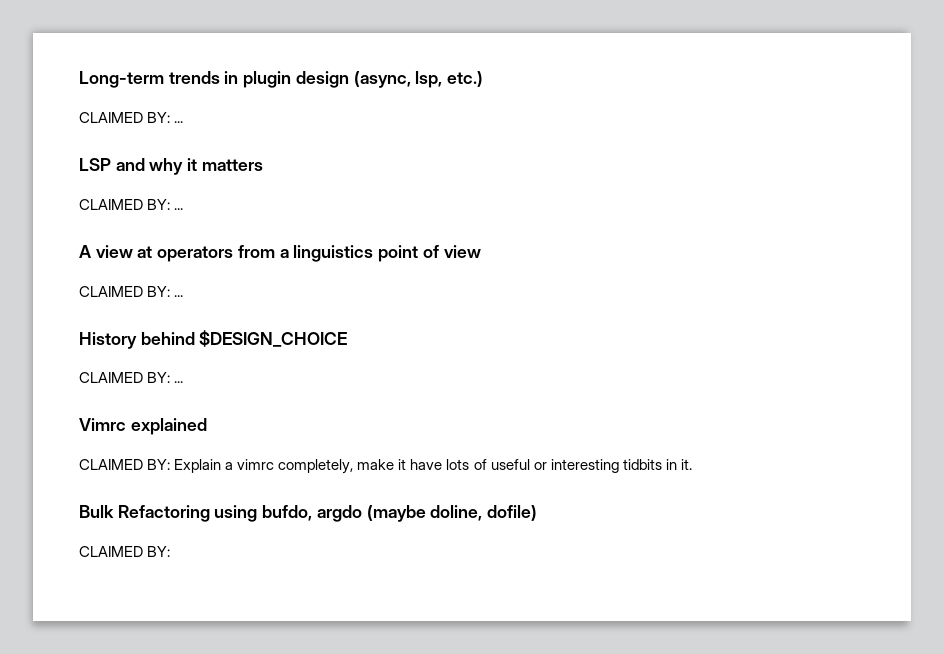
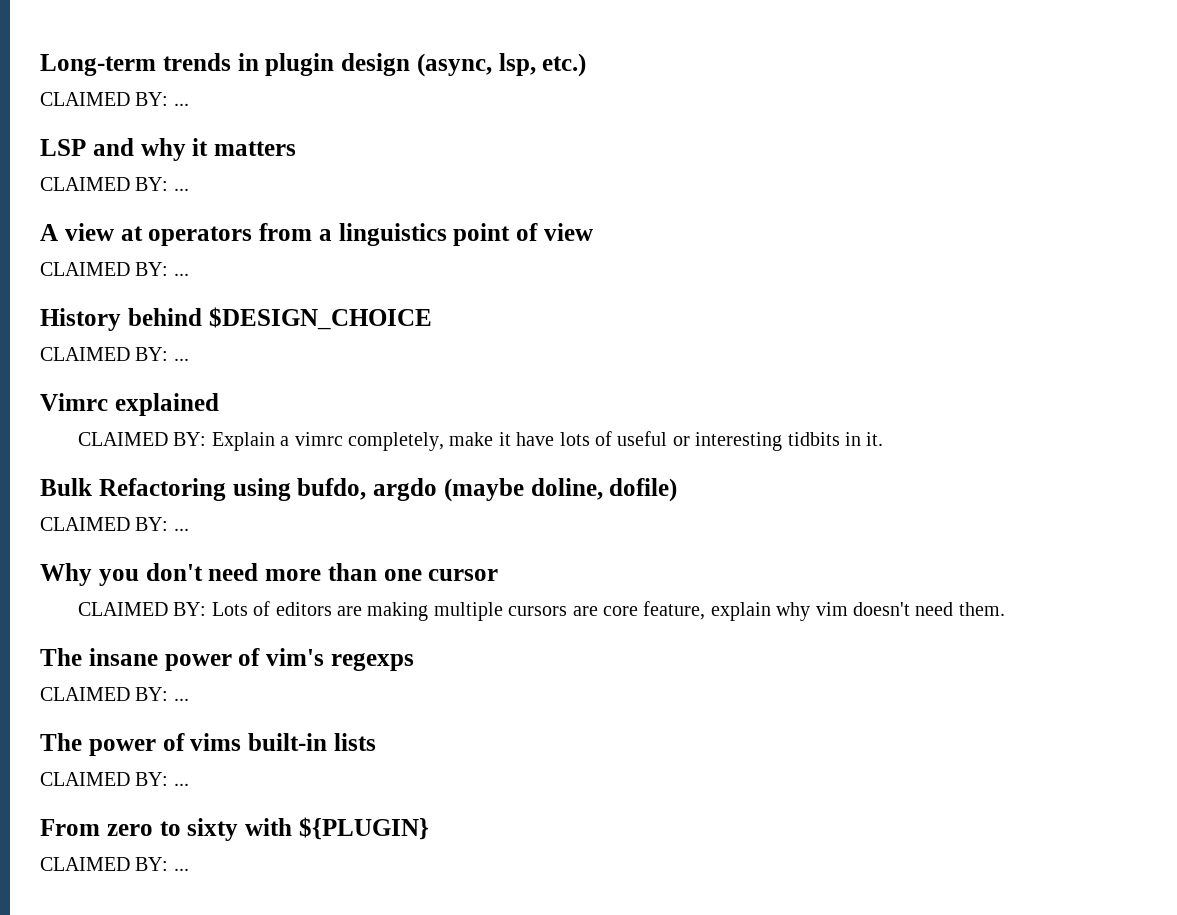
(171, 551) none -> [173,528,189,531] [40,563,499,586] [78,601,1005,621] [40,648,414,671] [40,687,189,701] [40,733,376,756] [40,772,189,786] [40,817,429,841] [40,857,189,871] ... // Why you don't need more than one cursor // CLAIMED BY: Lots of editors are making multiple cursors are core feature, explain why vim doesn't need them. // The insane power of vim's regexps // CLAIMED BY: ... // The power of vims built-in lists // CLAIMED BY: ... // From zero to sixty with ${PLUGIN} // CLAIMED BY: ...

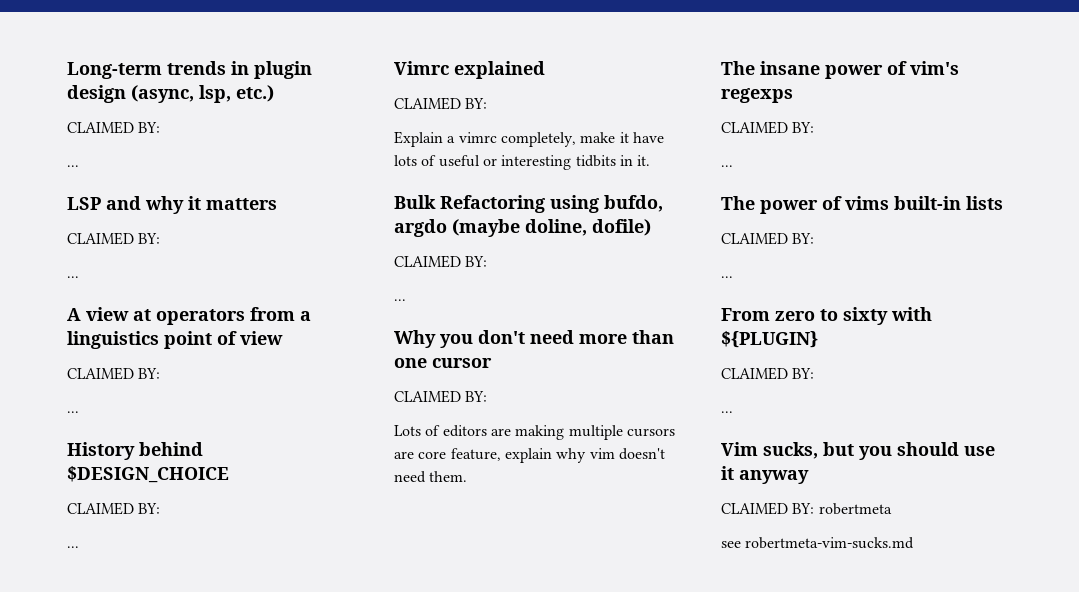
(169, 99) none -> (161, 127) //
(169, 184) none -> (161, 238) //
(169, 269) none -> (161, 373) //
(169, 354) none -> (161, 508) //
(207, 439) none -> (488, 103) //
(169, 524) none -> (488, 261) //
(207, 609) none -> (488, 396) //
(169, 694) none -> (815, 127) //
(169, 779) none -> (815, 238) //
[173,868,189,871] ... -> [721,411,733,413] [721,442,995,460] [721,466,809,484] [721,502,892,515] [721,537,915,549] // ... // Vim sucks, but you should use it anyway // CLAIMED BY: robertmeta // see robertmeta-vim-sucks.md

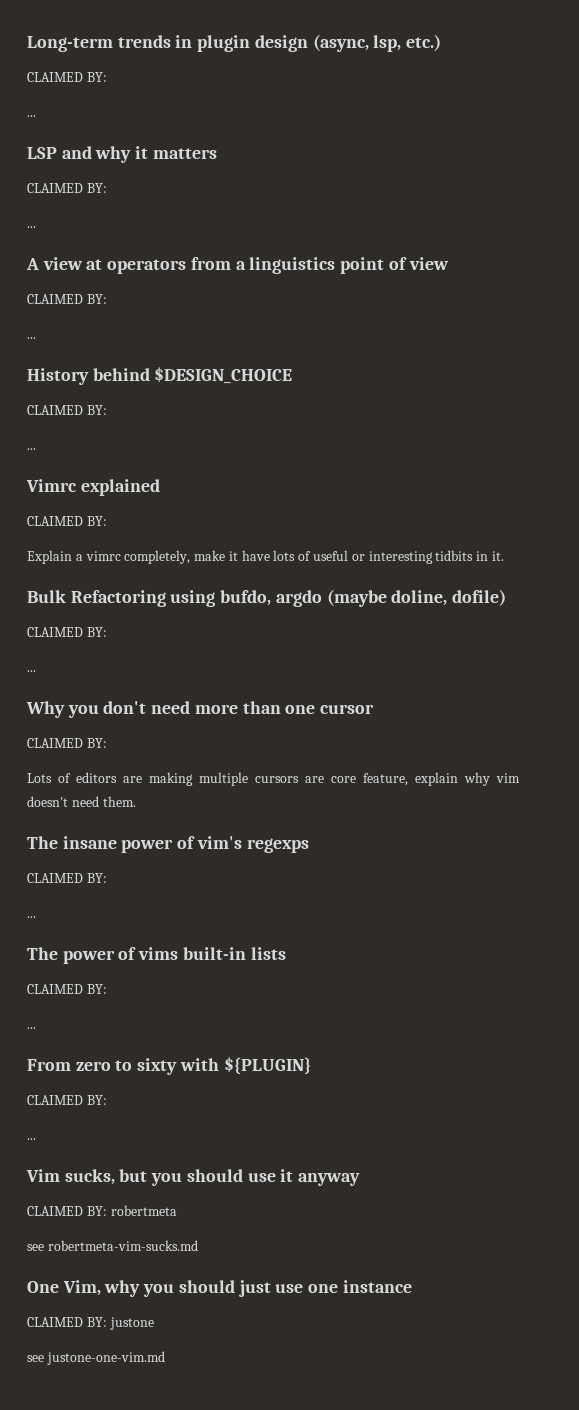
(915, 543) none -> [27,1280,412,1297] [27,1317,154,1330] [27,1351,165,1365] // One Vim, why you should just use one instance // CLAIMED BY: justone // see justone-one-vim.md

